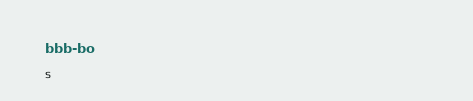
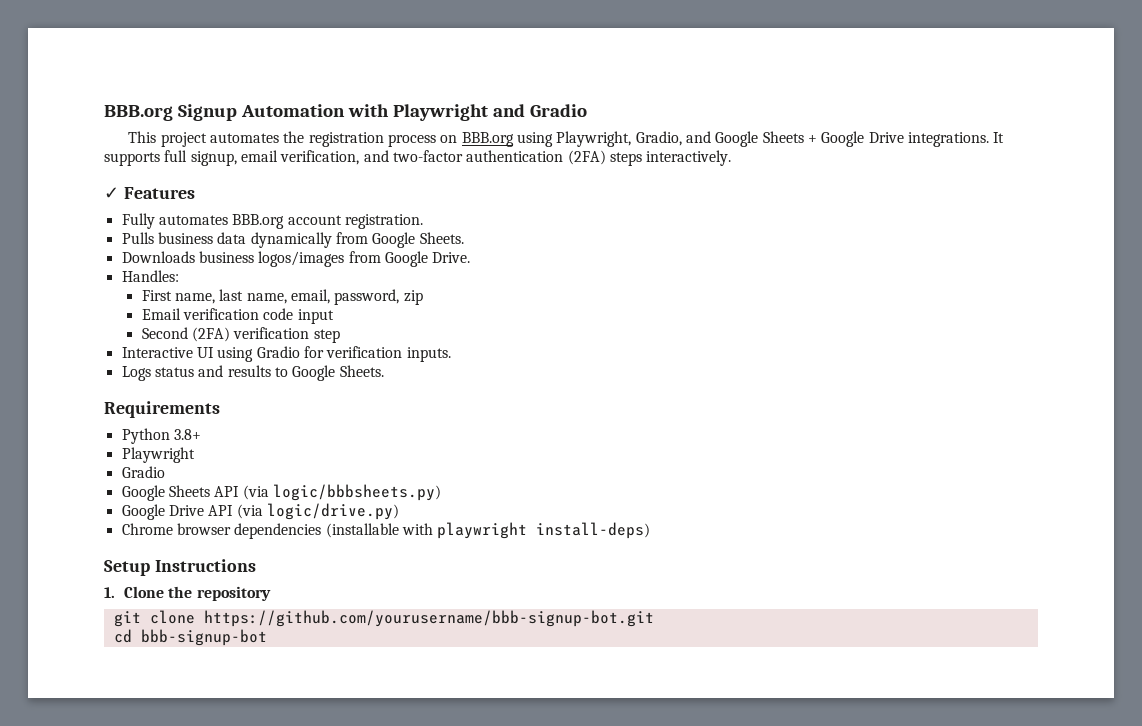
[45,43,95,53] [45,71,51,79] bbb-bo // s -> [104,104,587,121] [128,131,1005,147] [104,150,732,166] [104,187,195,199] [121,213,423,229] [121,232,464,248] [121,251,471,267] [121,270,179,282] [141,289,423,305] [141,308,334,324] [141,327,340,343] [121,346,451,362] [121,365,384,381] [104,401,220,418] [121,428,201,444] [121,447,195,463] [121,466,165,478] [121,484,441,501] [121,503,399,520] [121,522,651,539] [104,559,256,576] [104,586,271,601] [113,610,654,627] [113,629,267,646] BBB.org Signup Automation with Playwright and Gradio // This project automates the registration process on BBB.org using Playwright, Gradio, and Google Sheets + Google Drive integrations. It supports full signup, email verification, and two-factor authentication (2FA) steps interactively. // ✓ Features // Fully automates BBB.org account registration. // Pulls business data dynamically from Google Sheets. // Downloads business logos/images from Google Drive. // Handles: // First name, last name, email, password, zip // Email verification code input // Second (2FA) verification step // Interactive UI using Gradio for verification inputs. // Logs status and results to Google Sheets. // Requirements // Python 3.8+ // Playwright // Gradio // Google Sheets API (via logic/bbbsheets.py) // Google Drive API (via logic/drive.py) // Chrome browser dependencies (installable with playwright install-deps) // Setup Instructions // 1. Clone the repository // git clone https://github.com/yourusername/bbb-signup-bot.git // cd bbb-signup-bot

